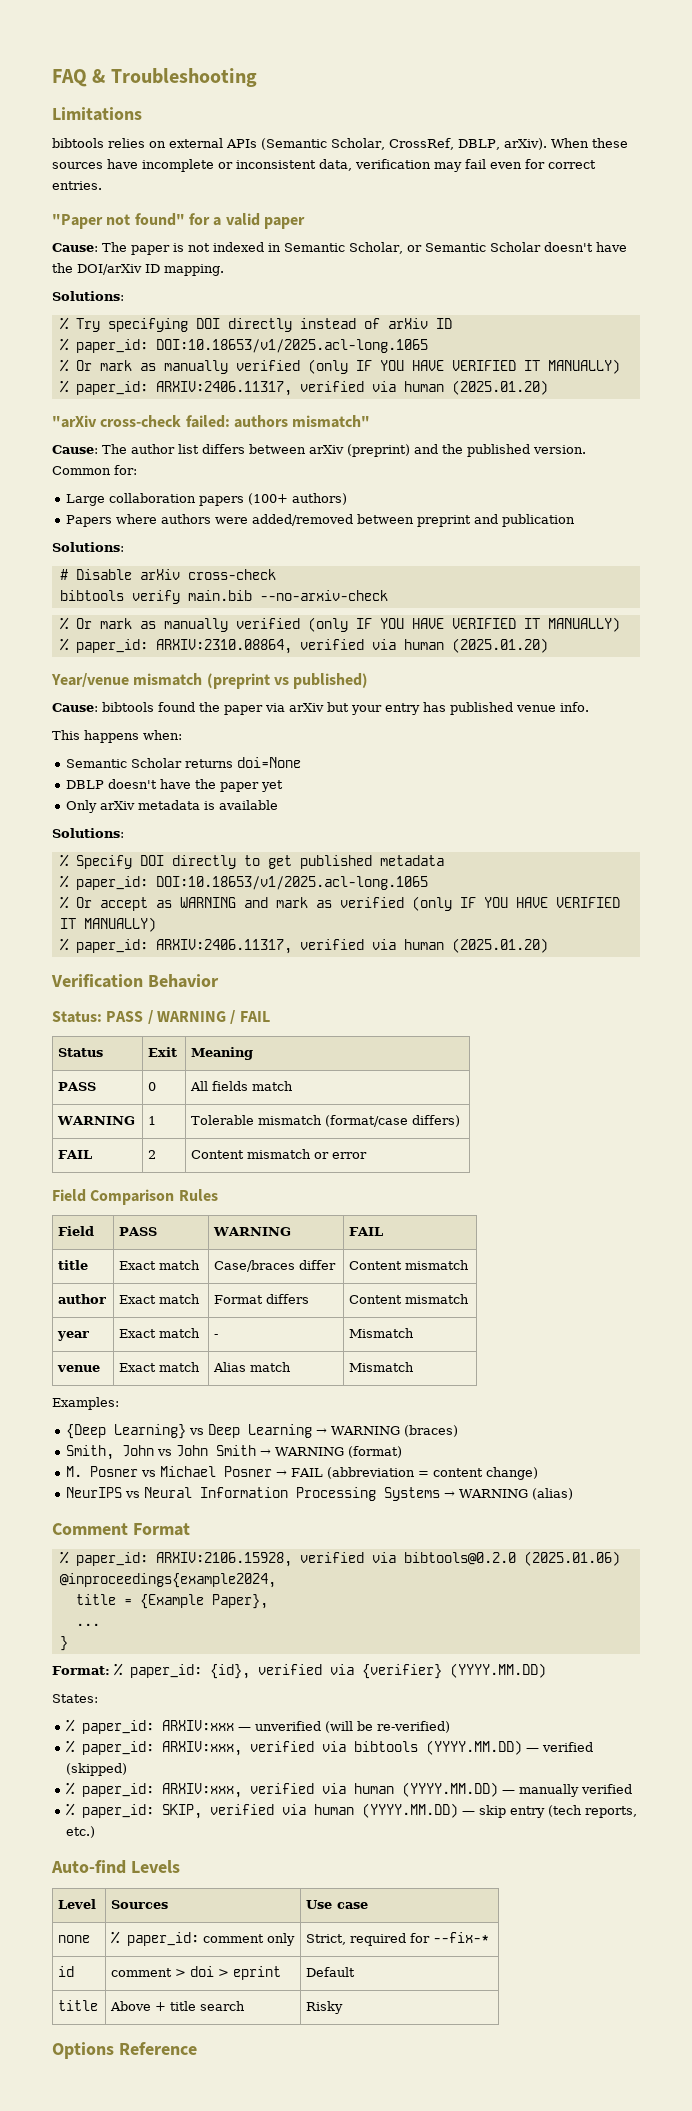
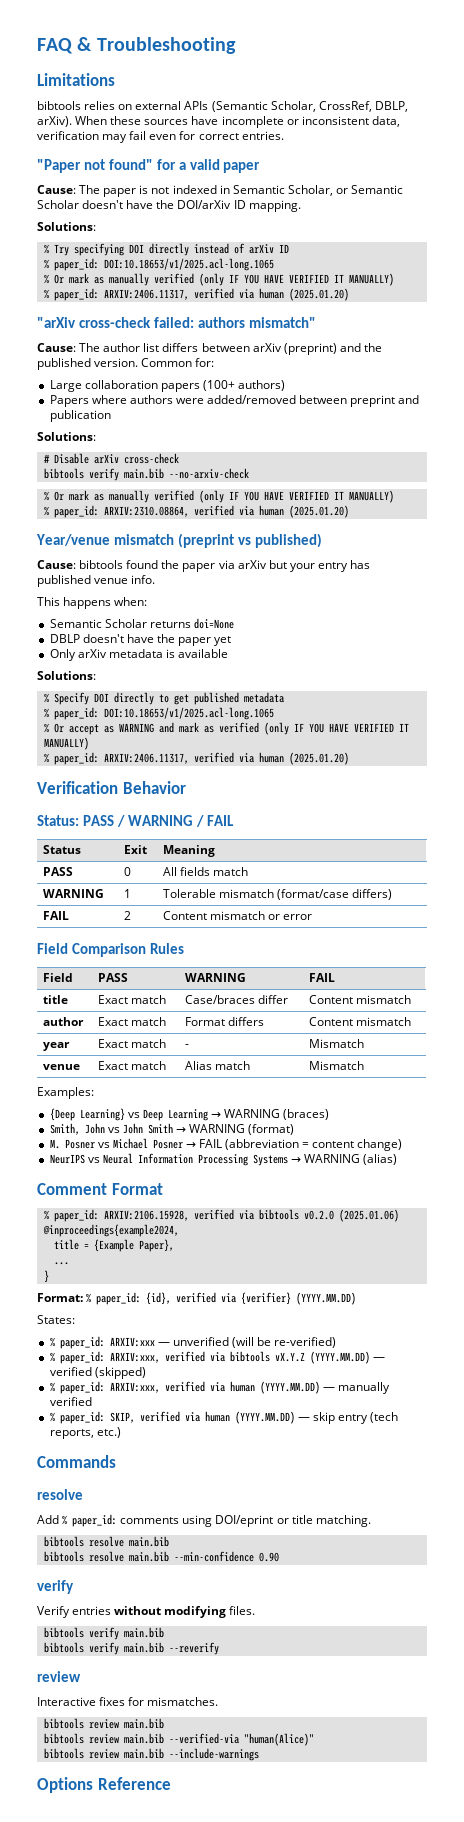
[403,1552,516,1565] bibtools@0.2.0 -> [258,1209,334,1220] bibtools v0.2.0
(419, 1746) none -> [274,1352,305,1362] vX.Y.Z
[51,1860,180,1874] [58,1899,97,1909] [111,1900,169,1909] [306,1900,369,1909] [58,1935,91,1943] [111,1931,296,1946] [306,1932,490,1946] [58,1966,75,1977] [111,1966,282,1980] [306,1967,356,1977] [58,2000,99,2011] [110,2001,246,2011] [306,2001,344,2014] Auto-find Levels // Level | Sources | Use case // none | % paper_id: comment only | Strict, required for --fix-* // id | comment > doi > eprint | Default // title | Above + title search | Risky -> [37,1455,116,1468] [37,1489,83,1500] [37,1514,371,1527] [43,1536,169,1547] [43,1551,279,1562] [37,1580,74,1594] [37,1606,256,1618] [43,1627,164,1640] [43,1642,219,1655] [37,1671,81,1682] [37,1697,219,1706] [43,1718,164,1729] [43,1733,314,1746] [43,1748,259,1761] Commands // resolve // Add % paper_id: comments using DOI/eprint or title matching. // bibtools resolve main.bib // bibtools resolve main.bib --min-confidence 0.90 // verify // Verify entries without modifying files. // bibtools verify main.bib // bibtools verify main.bib --reverify // review // Interactive fixes for mismatches. // bibtools review main.bib // bibtools review main.bib --verified-via "human(Alice)" // bibtools review main.bib --include-warnings

